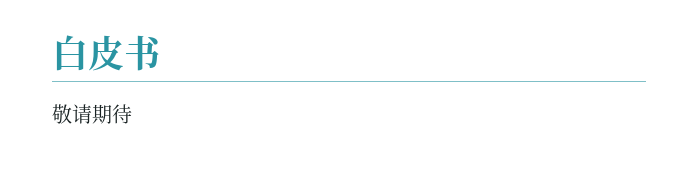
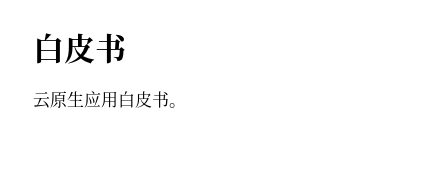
[52,104,132,124] 敬请期待 -> [33,91,186,109] 云原生应用白皮书。

